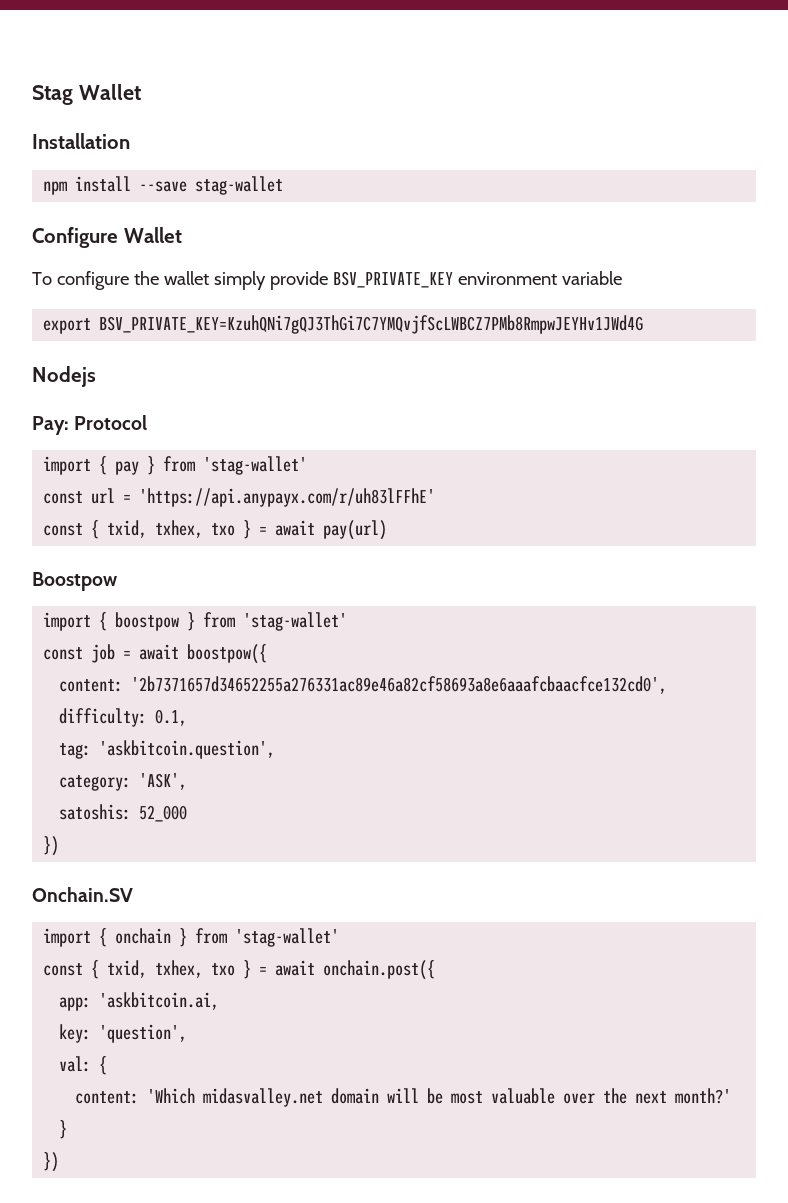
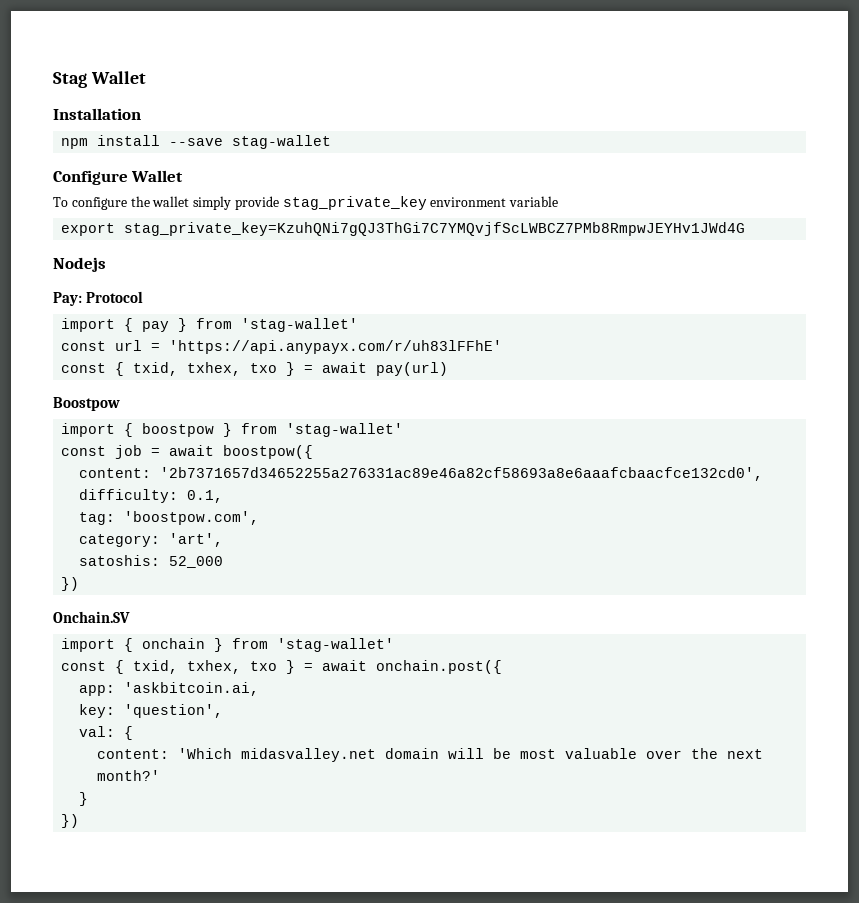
[332,271,453,288] BSV_PRIVATE_KEY -> [282,196,427,210] stag_private_key
[99,315,644,334] BSV_PRIVATE_KEY=KzuhQNi7gQJ3ThGi7C7YMQvjfScLWBCZ7PMb8RmpwJEYHv1JWd4G -> [124,222,746,236] stag_private_key=KzuhQNi7gQJ3ThGi7C7YMQvjfScLWBCZ7PMb8RmpwJEYHv1JWd4G
[99,740,276,759] 'askbitcoin.question', -> [124,511,260,525] 'boostpow.com',
[139,773,188,790] 'ASK', -> [169,533,224,547] 'art',

